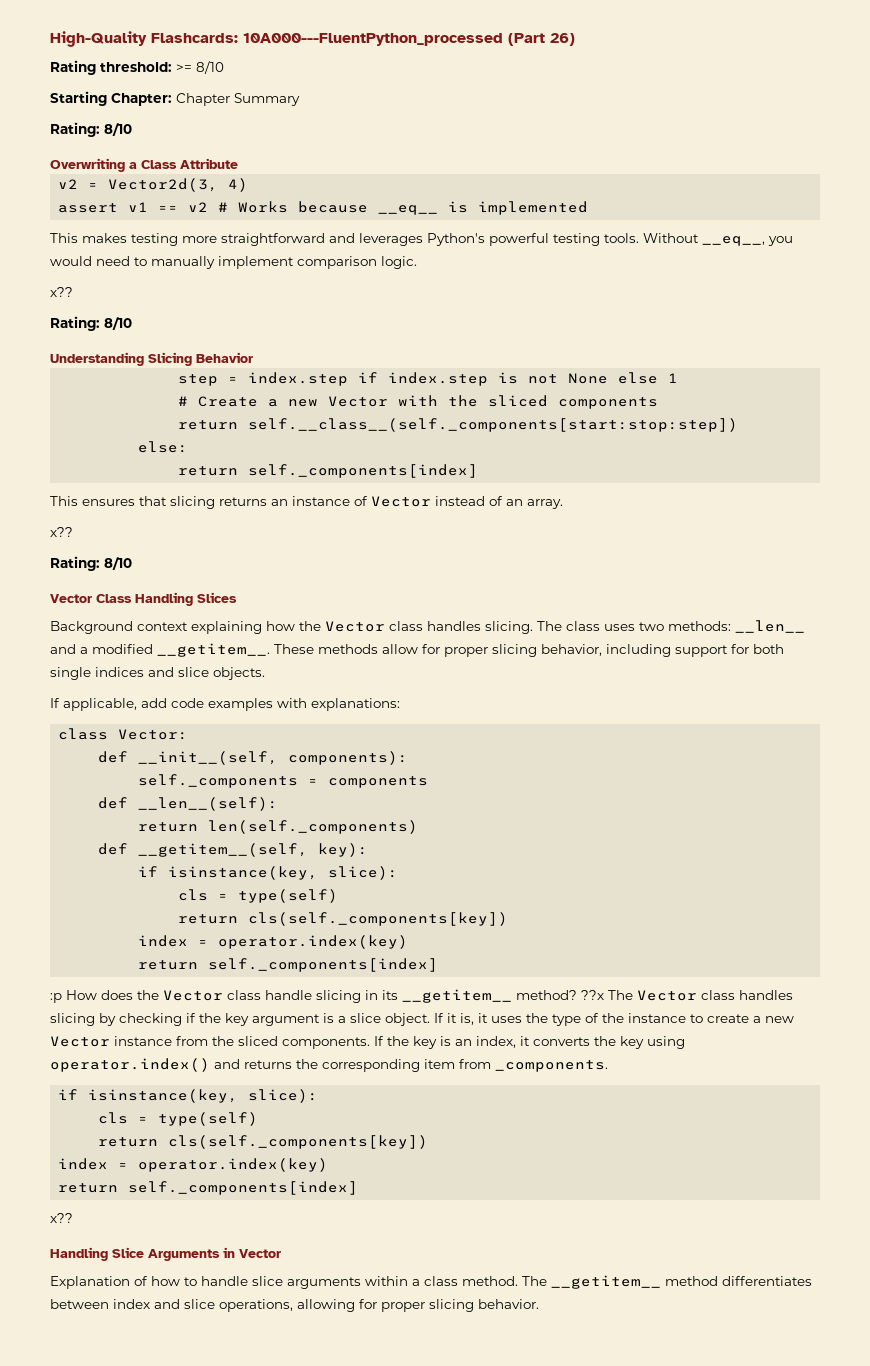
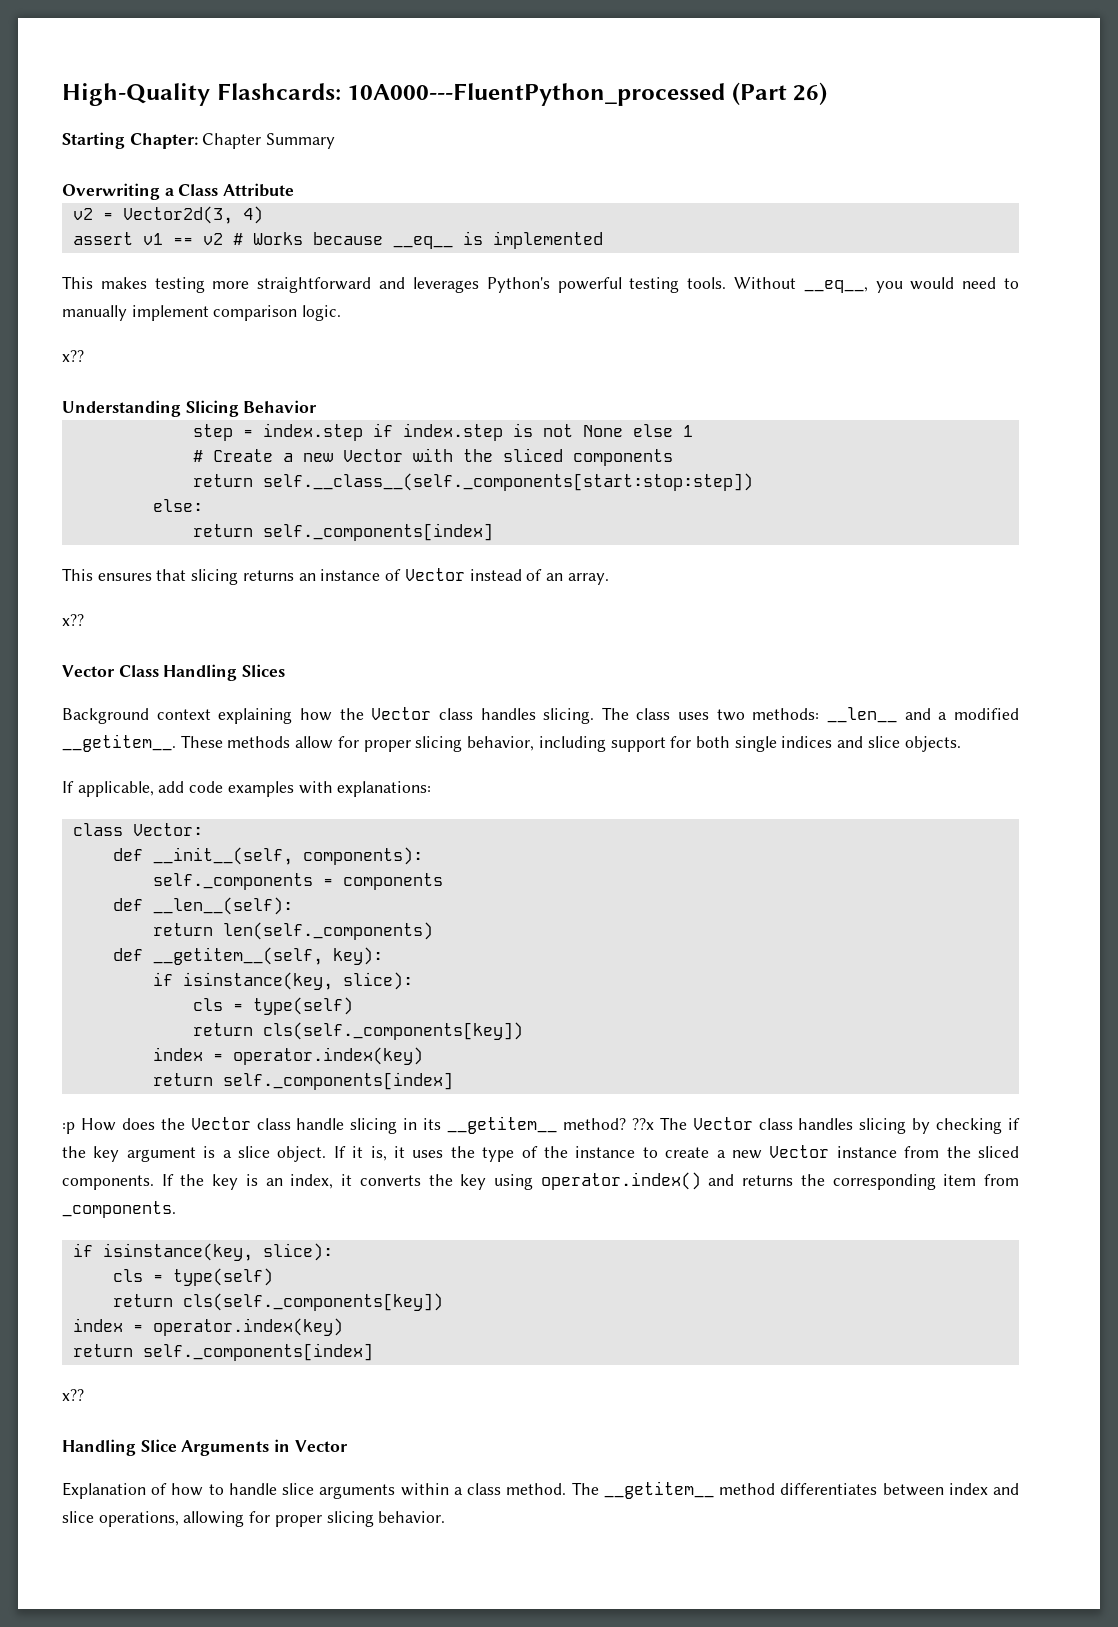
[50,60,224,75] // Rating threshold: >= 8/10 -> (828, 93) none
[50,122,132,137] // Rating: 8/10 -> (336, 141) none
[50,316,132,331] // Rating: 8/10 -> (84, 356) none
[50,556,132,571] // Rating: 8/10 -> (84, 620) none

